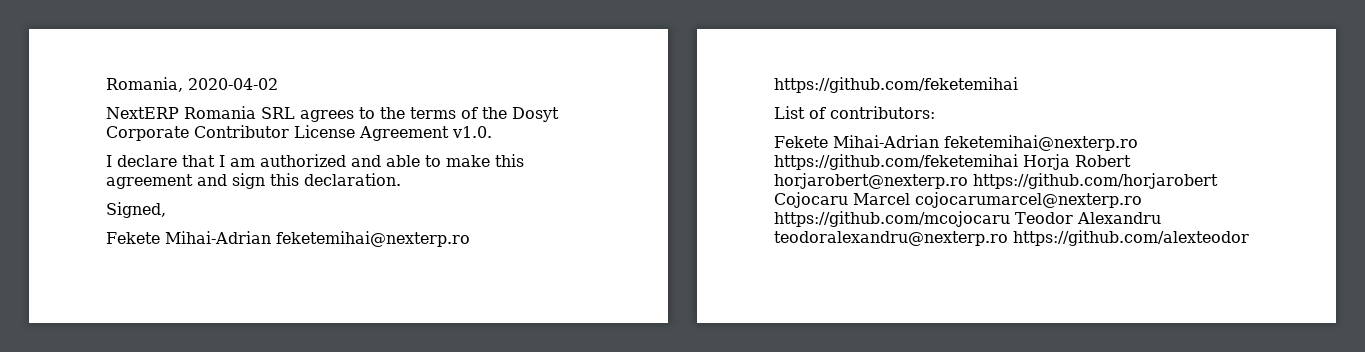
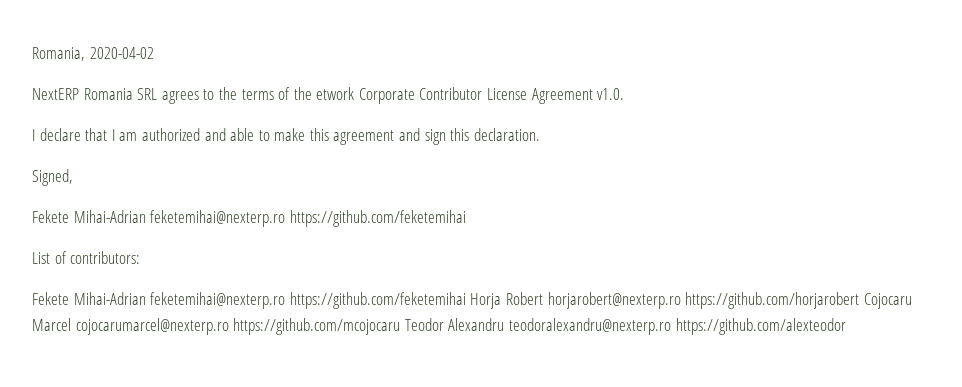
[512,107,559,122] Dosyt -> [316,87,355,100] etwork

